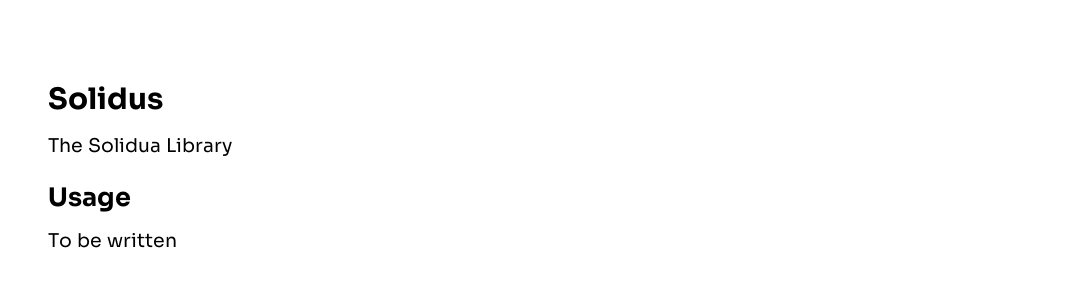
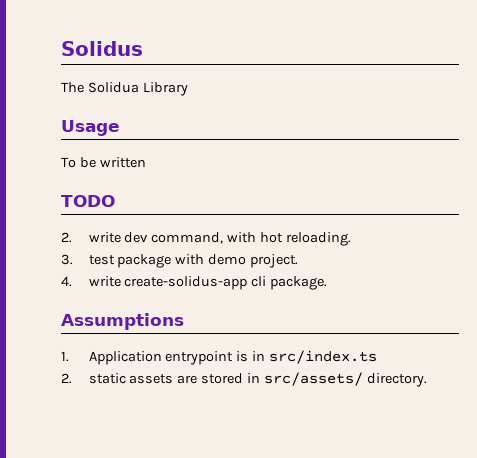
(178, 240) none -> [61,195,115,207] [61,232,352,246] [61,254,299,268] [61,276,328,290] [61,313,184,330] [61,350,378,365] [61,372,428,387] // TODO // 2. write dev command, with hot reloading. // 3. test package with demo project. // 4. write create-solidus-app cli package. // Assumptions // 1. Application entrypoint is in src/index.ts // 2. static assets are stored in src/assets/ directory.

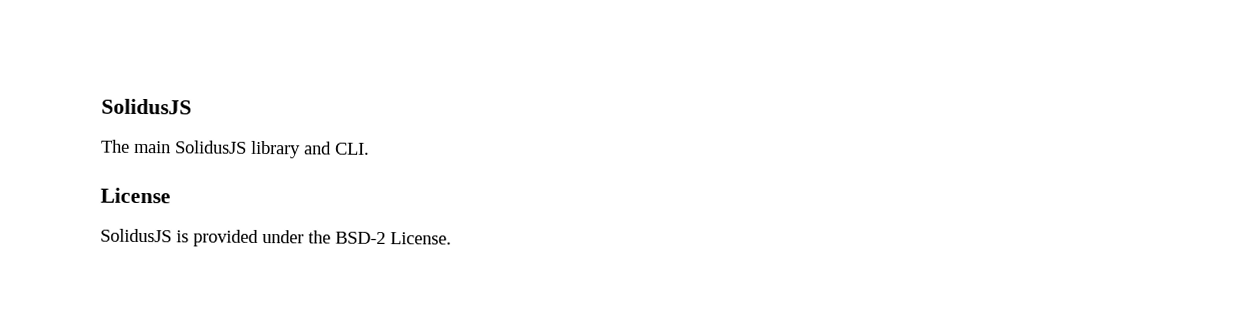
[61,41,143,56] Solidus -> [101,98,192,115] SolidusJS
[87,82,188,96] [61,120,120,136] [61,157,146,168] [61,195,115,207] [61,232,352,246] [61,254,299,268] [61,276,328,290] [61,313,184,330] [61,350,378,365] [61,372,428,387] Solidua Library // Usage // To be written // TODO // 2. write dev command, with hot reloading. // 3. test package with demo project. // 4. write create-solidus-app cli package. // Assumptions // 1. Application entrypoint is in src/index.ts // 2. static assets are stored in src/assets/ directory. -> [134,140,370,159] [100,187,171,204] [100,228,452,247] main SolidusJS library and CLI. // License // SolidusJS is provided under the BSD-2 License.

